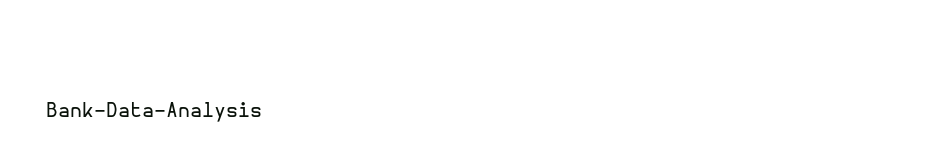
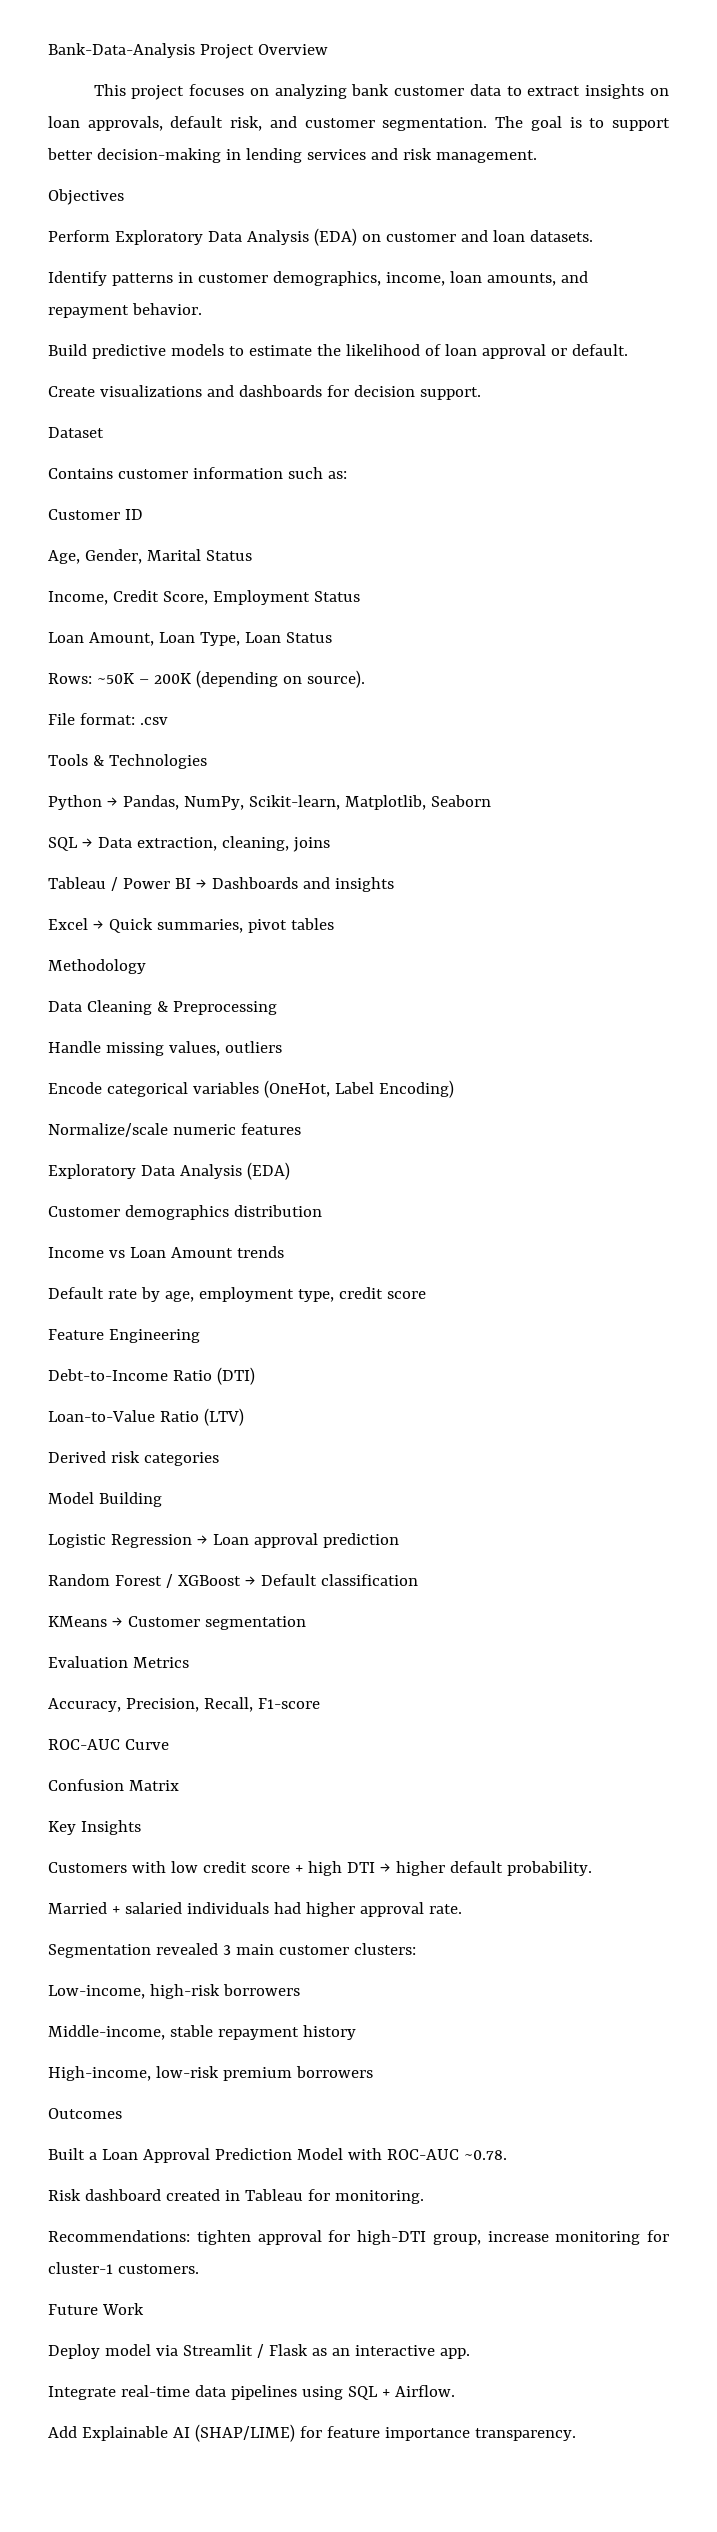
(262, 112) none -> [199,44,328,59] [93,84,669,100] [48,116,671,131] [47,148,537,163] [48,189,124,205] [48,228,593,246] [48,271,588,286] [48,303,202,318] [48,344,628,359] [48,385,481,400] [48,427,104,438] [48,467,347,479] [48,509,143,520] [48,549,252,564] [48,590,360,605] [48,632,332,646] [48,670,365,688] [48,713,168,725] [48,754,207,769] [48,795,491,810] [48,836,330,852] [48,877,394,892] [48,918,334,933] [48,959,146,974] [48,1000,277,1015] [48,1041,282,1056] [48,1080,454,1098] [48,1123,301,1137] [48,1162,290,1180] [48,1205,322,1220] [48,1246,284,1258] [48,1287,426,1302] [48,1329,200,1343] [48,1367,255,1385] [48,1408,244,1426] [48,1451,219,1466] [48,1492,162,1507] [48,1533,399,1548] [48,1574,418,1588] [48,1616,306,1630] [48,1656,189,1668] [48,1697,320,1712] [48,1739,169,1750] [48,1779,179,1791] [48,1820,141,1835] [48,1861,592,1876] [48,1902,462,1917] [48,1943,416,1958] [48,1984,300,1999] [48,2025,356,2040] [48,2066,373,2081] [48,2108,122,2119] [48,2148,507,2163] [48,2189,424,2204] [48,2230,669,2245] [48,2262,199,2274] [48,2303,144,2315] [48,2344,470,2359] [48,2385,455,2400] [48,2424,576,2442] Project Overview // This project focuses on analyzing bank customer data to extract insights on loan approvals, default risk, and customer segmentation. The goal is to support better decision-making in lending services and risk management. // Objectives // Perform Exploratory Data Analysis (EDA) on customer and loan datasets. // Identify patterns in customer demographics, income, loan amounts, and repayment behavior. // Build predictive models to estimate the likelihood of loan approval or default. // Create visualizations and dashboards for decision support. // Dataset // Contains customer information such as: // Customer ID // Age, Gender, Marital Status // Income, Credit Score, Employment Status // Loan Amount, Loan Type, Loan Status // Rows: ~50K – 200K (depending on source). // File format: .csv // Tools & Technologies // Python → Pandas, NumPy, Scikit-learn, Matplotlib, Seaborn // SQL → Data extraction, cleaning, joins // Tableau / Power BI → Dashboards and insights // Excel → Quick summaries, pivot tables // Methodology // Data Cleaning & Preprocessing // Handle missing values, outliers // Encode categorical variables (OneHot, Label Encoding) // Normalize/scale numeric features // Exploratory Data Analysis (EDA) // Customer demographics distribution // Income vs Loan Amount trends // Default rate by age, employment type, credit score // Feature Engineering // Debt-to-Income Ratio (DTI) // Loan-to-Value Ratio (LTV) // Derived risk categories // Model Building // Logistic Regression → Loan approval prediction // Random Forest / XGBoost → Default classification // KMeans → Customer segmentation // Evaluation Metrics // Accuracy, Precision, Recall, F1-score // ROC-AUC Curve // Confusion Matrix // Key Insights // Customers with low credit score + high DTI → higher default probability. // Married + salaried individuals had higher approval rate. // Segmentation revealed 3 main customer clusters: // Low-income, high-risk borrowers // Middle-income, stable repayment history // High-income, low-risk premium borrowers // Outcomes // Built a Loan Approval Prediction Model with ROC-AUC ~0.78. // Risk dashboard created in Tableau for monitoring. // Recommendations: tighten approval for high-DTI group, increase monitoring for cluster-1 customers. // Future Work // Deploy model via Streamlit / Flask as an interactive app. // Integrate real-time data pipelines using SQL + Airflow. // Add Explainable AI (SHAP/LIME) for feature importance transparency.

